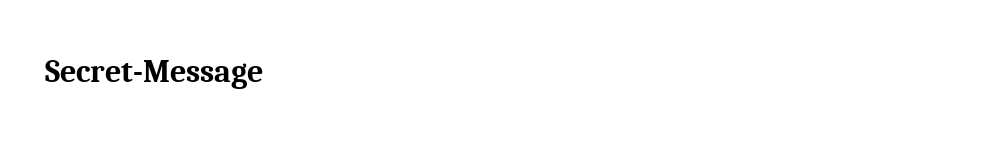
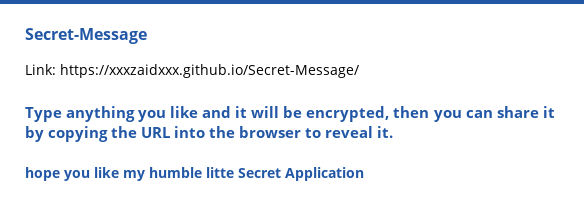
(263, 74) none -> [25,64,359,78] [25,106,555,122] [25,126,394,142] [25,167,364,181] // Link: https://xxxzaidxxx.github.io/Secret-Message/ // Type anything you like and it will be encrypted, then you can share it by copying the URL into the browser to reveal it. // hope you like my humble litte Secret Application

